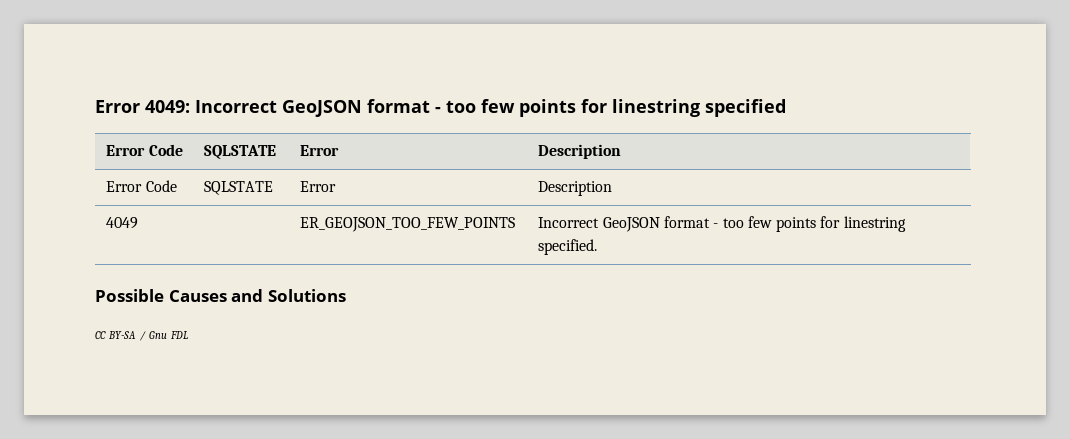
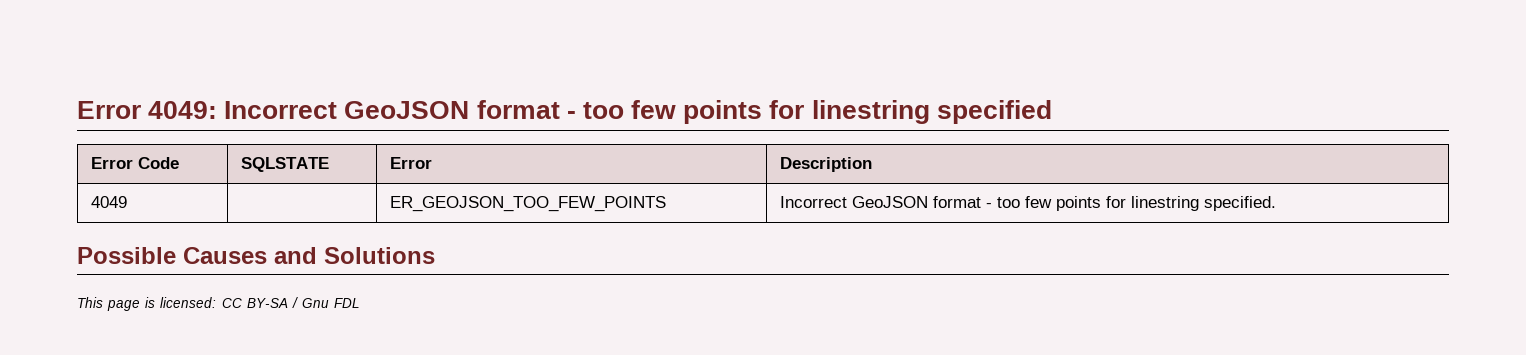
[106,180,177,192] [204,181,274,195] [300,181,337,192] [538,181,613,196] // Error Code | SQLSTATE | Error | Description -> (872, 164) none
(346, 295) none -> [77,297,217,311] This page is licensed:

